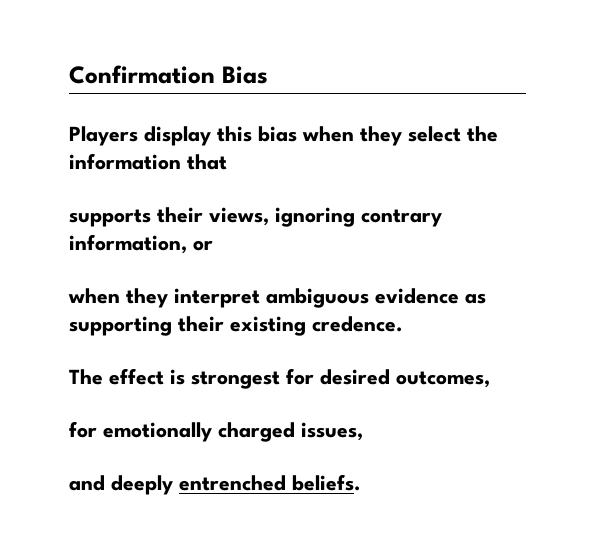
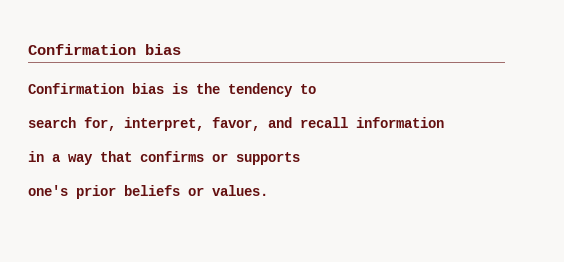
[69,65,268,84] [69,126,498,146] [69,153,227,170] [69,207,442,227] [69,234,213,254] [68,288,486,308] [69,316,403,336] [69,368,490,389] [69,421,363,442] [69,474,361,495] Confirmation Bias // Players display this bias when they select the information that // supports their views, ignoring contrary information, or // when they interpret ambiguous evidence as supporting their existing credence. // The effect is strongest for desired outcomes, // for emotionally charged issues, // and deeply entrenched beliefs. -> [28,44,181,55] [28,83,316,97] [28,117,444,131] [28,151,300,165] [28,185,268,199] Confirmation bias // Confirmation bias is the tendency to // search for, interpret, favor, and recall information // in a way that confirms or supports // one's prior beliefs or values.

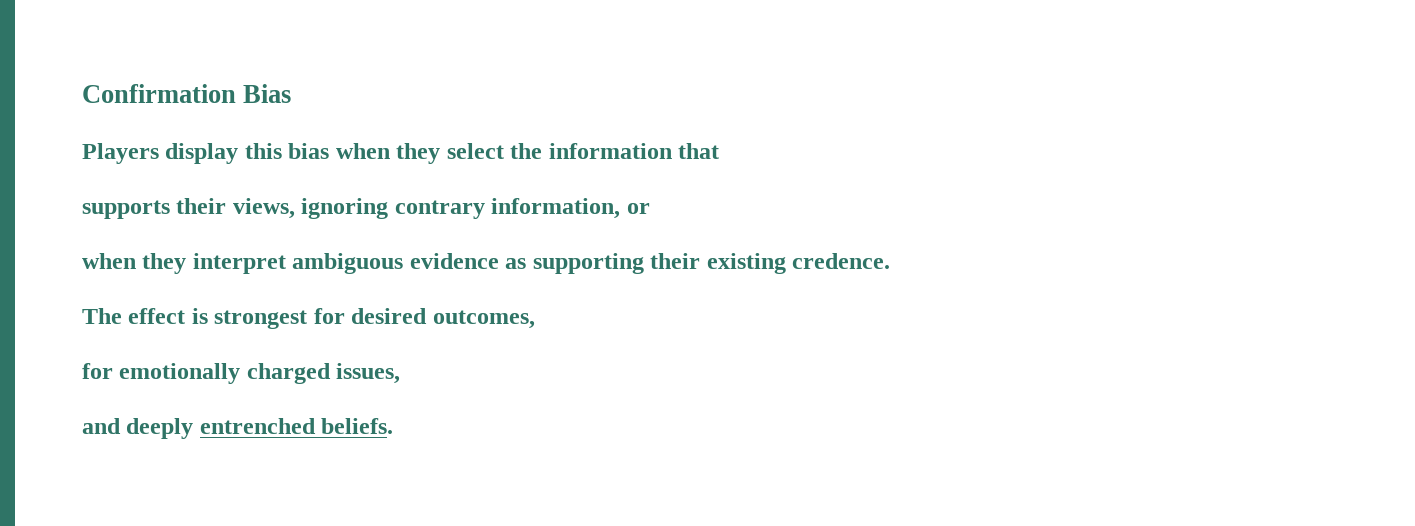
[28,44,181,55] [28,83,316,97] [28,117,444,131] [28,151,300,165] [28,185,268,199] Confirmation bias // Confirmation bias is the tendency to // search for, interpret, favor, and recall information // in a way that confirms or supports // one's prior beliefs or values. -> [82,84,292,103] [82,143,720,164] [82,198,650,219] [82,253,891,274] [82,308,535,329] [82,363,401,384] [82,418,394,439] Confirmation Bias // Players display this bias when they select the information that // supports their views, ignoring contrary information, or // when they interpret ambiguous evidence as supporting their existing credence. // The effect is strongest for desired outcomes, // for emotionally charged issues, // and deeply entrenched beliefs.

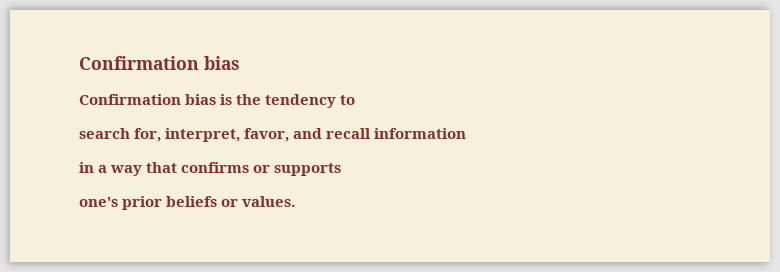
[82,84,292,103] [82,143,720,164] [82,198,650,219] [82,253,891,274] [82,308,535,329] [82,363,401,384] [82,418,394,439] Confirmation Bias // Players display this bias when they select the information that // supports their views, ignoring contrary information, or // when they interpret ambiguous evidence as supporting their existing credence. // The effect is strongest for desired outcomes, // for emotionally charged issues, // and deeply entrenched beliefs. -> [79,56,240,70] [79,94,356,108] [79,128,467,142] [79,162,342,176] [79,196,296,210] Confirmation bias // Confirmation bias is the tendency to // search for, interpret, favor, and recall information // in a way that confirms or supports // one's prior beliefs or values.

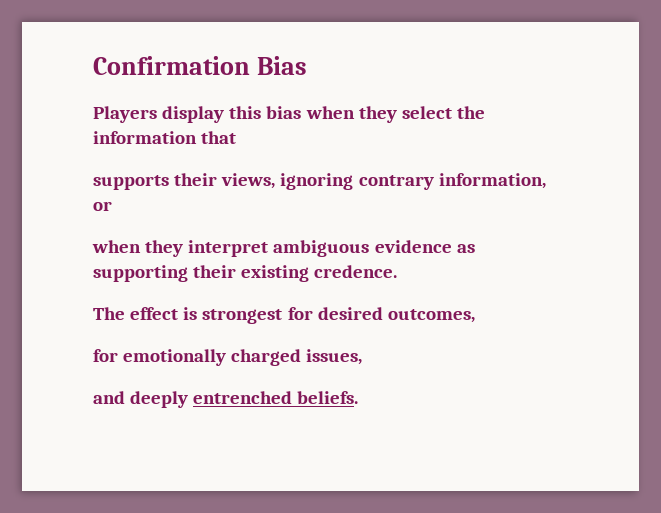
[79,56,240,70] [79,94,356,108] [79,128,467,142] [79,162,342,176] [79,196,296,210] Confirmation bias // Confirmation bias is the tendency to // search for, interpret, favor, and recall information // in a way that confirms or supports // one's prior beliefs or values. -> [93,56,307,75] [93,106,485,123] [93,131,237,144] [93,173,546,190] [93,201,112,211] [92,240,475,257] [93,265,398,282] [93,307,475,324] [93,349,363,366] [93,391,359,408] Confirmation Bias // Players display this bias when they select the information that // supports their views, ignoring contrary information, or // when they interpret ambiguous evidence as supporting their existing credence. // The effect is strongest for desired outcomes, // for emotionally charged issues, // and deeply entrenched beliefs.

